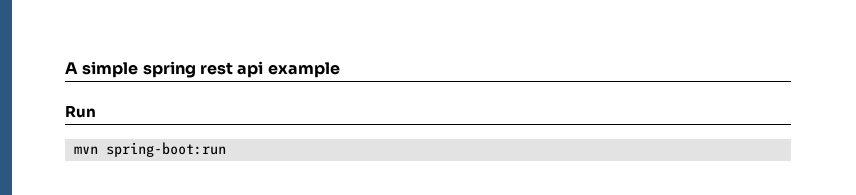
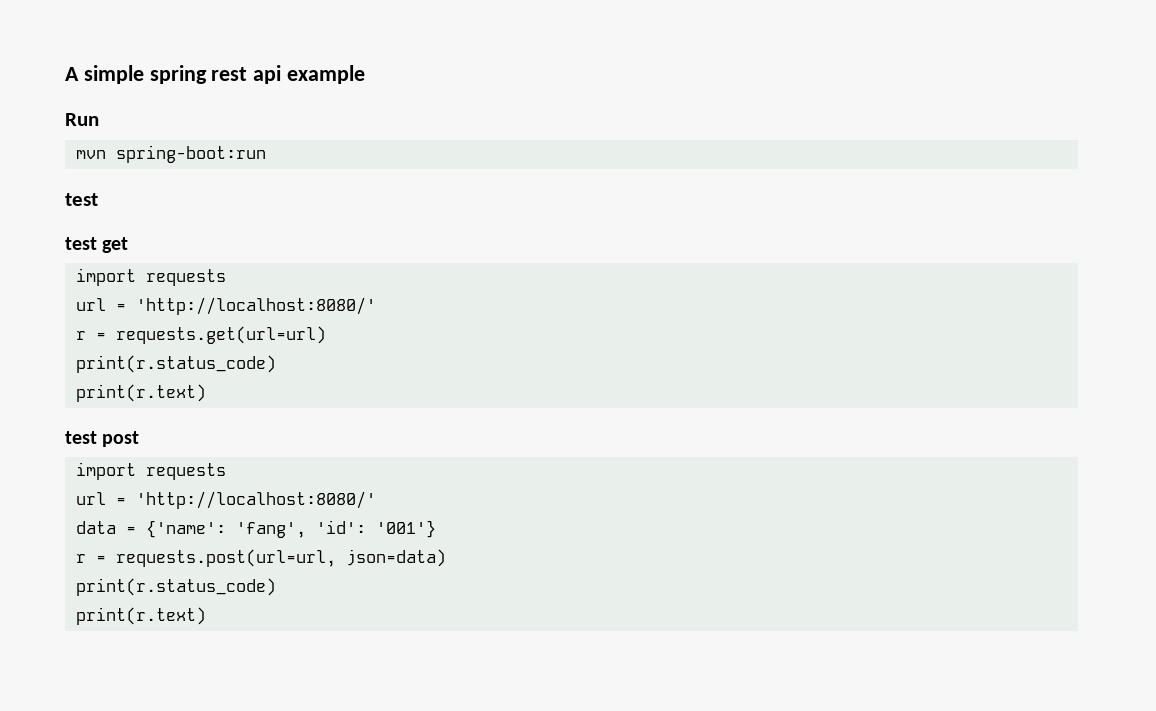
(226, 149) none -> [65,193,98,206] [65,237,129,253] [76,268,227,286] [76,297,377,315] [76,326,327,344] [76,355,277,373] [76,384,207,402] [65,431,140,447] [76,462,227,480] [76,491,377,509] [76,520,437,538] [76,549,447,567] [76,578,277,596] [76,607,207,625] // test // test get // import requests // url = 'http://localhost:8080/' // r = requests.get(url=url) // print(r.status_code) // print(r.text) // test post // import requests // url = 'http://localhost:8080/' // data = {'name': 'fang', 'id': '001'} // r = requests.post(url=url, json=data) // print(r.status_code) // print(r.text)

